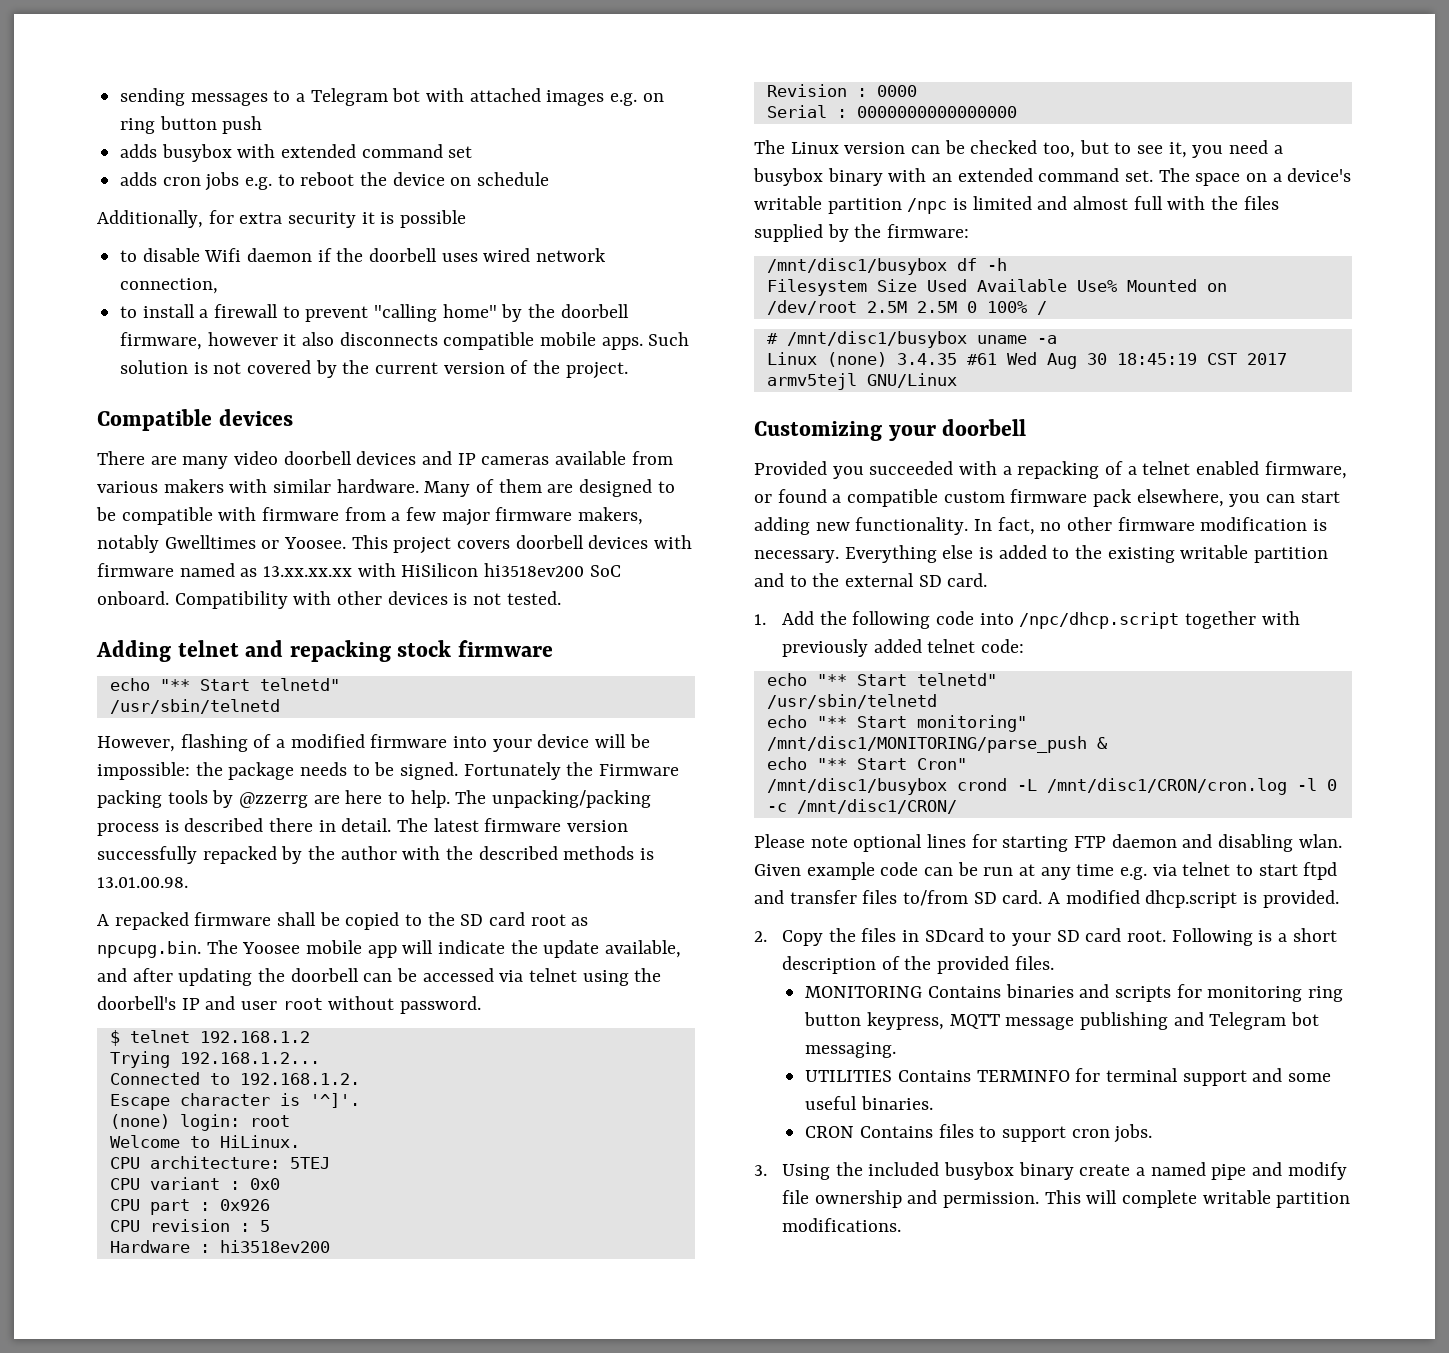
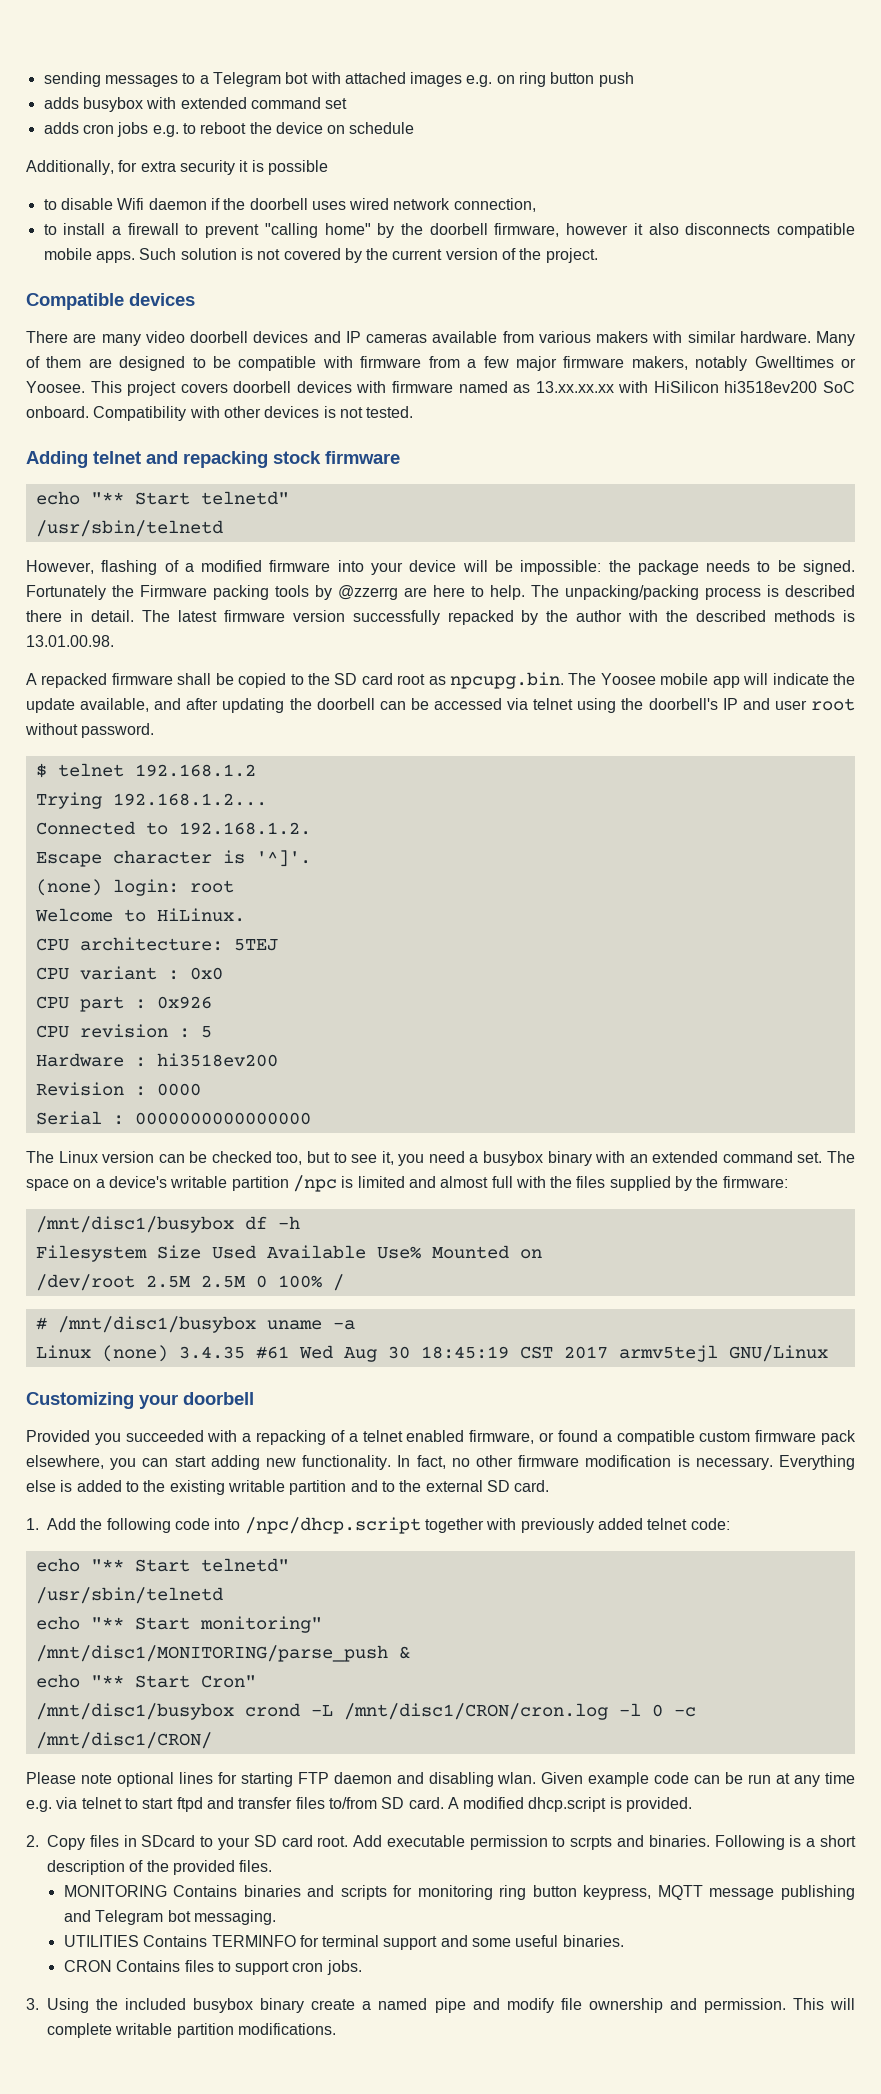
[828,928,856,942] the -> (85, 1842) none
(1167, 936) none -> [353,1835,710,1850] Add executable permission to scrpts and binaries.

